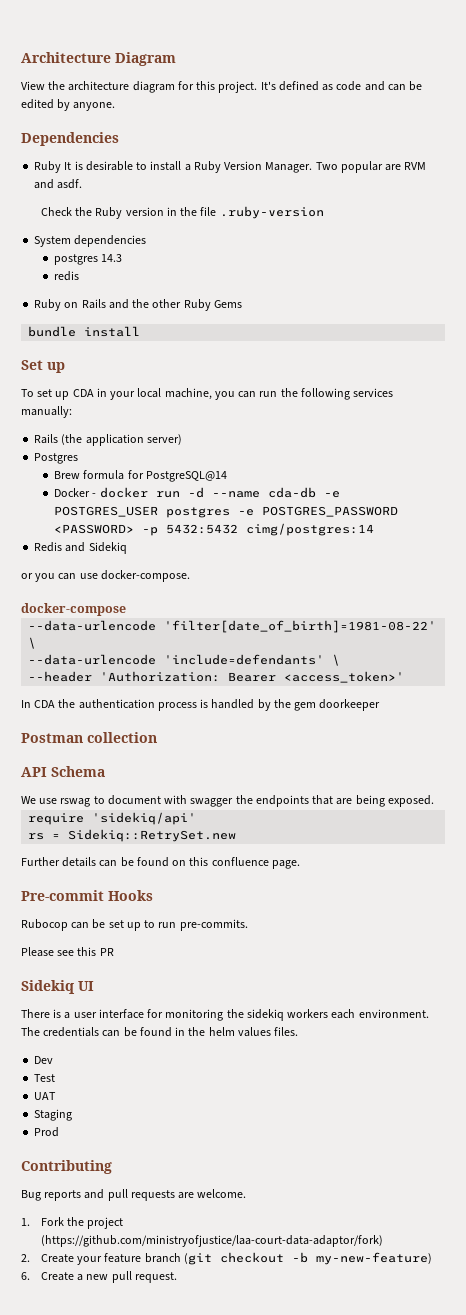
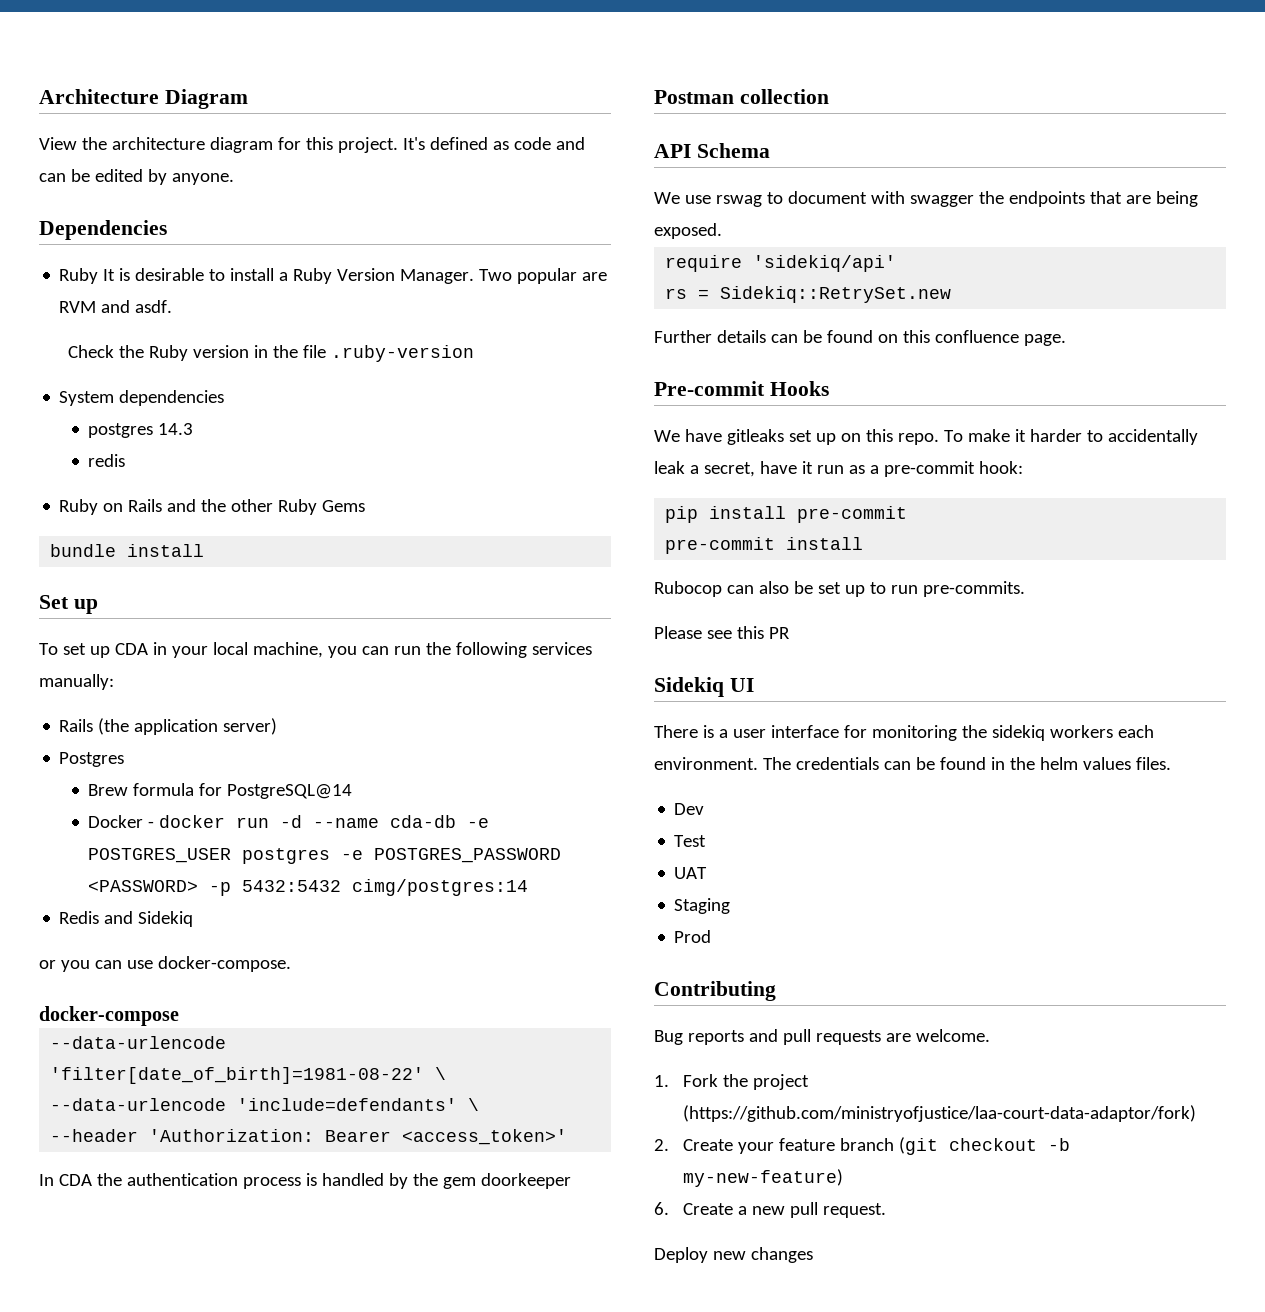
(153, 895) none -> [654,429,1198,445] [654,461,1023,477] [665,506,908,523] [665,537,864,554] // We have gitleaks set up on this repo. To make it harder to accidentally leak a secret, have it run as a pre-commit hook: // pip install pre-commit // pre-commit install
(90, 925) none -> [758,581,789,594] also
(177, 1277) none -> [654,1247,813,1263] // Deploy new changes

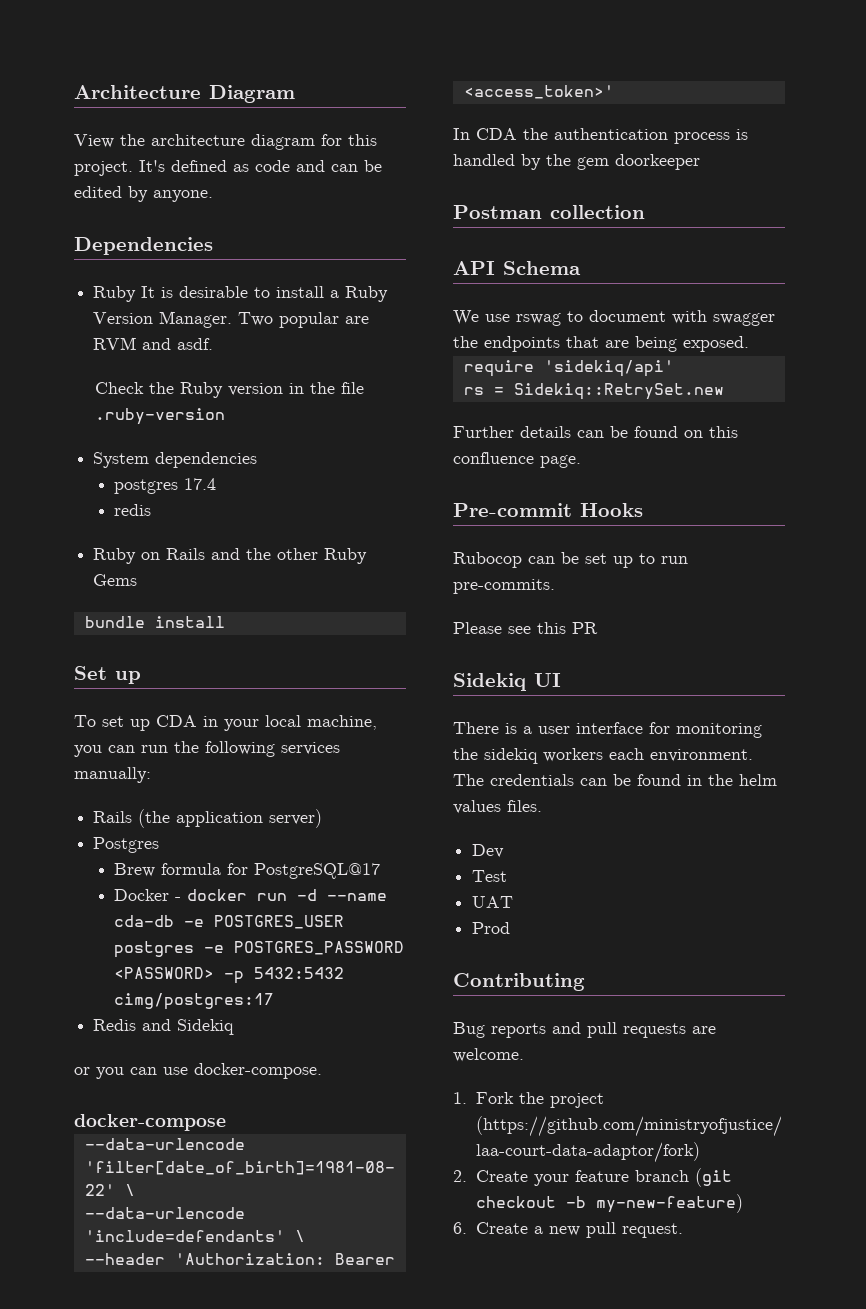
[158,423,194,435] 14.3 -> [184,478,217,490] 17.4
[227,784,353,799] PostgreSQL@14 -> [254,863,381,879] PostgreSQL@17
[352,879,529,896] cimg/postgres:14 -> [114,993,275,1010] cimg/postgres:17
[654,429,1198,445] [654,461,1023,477] [665,506,908,523] [665,537,864,554] // We have gitleaks set up on this repo. To make it harder to accidentally leak a secret, have it run as a pre-commit hook: // pip install pre-commit // pre-commit install -> (643, 510) none
[758,581,789,594] also -> (555, 560) none
[674,898,731,914] // Staging -> (514, 902) none
[654,1247,813,1263] // Deploy new changes -> (683, 1230) none

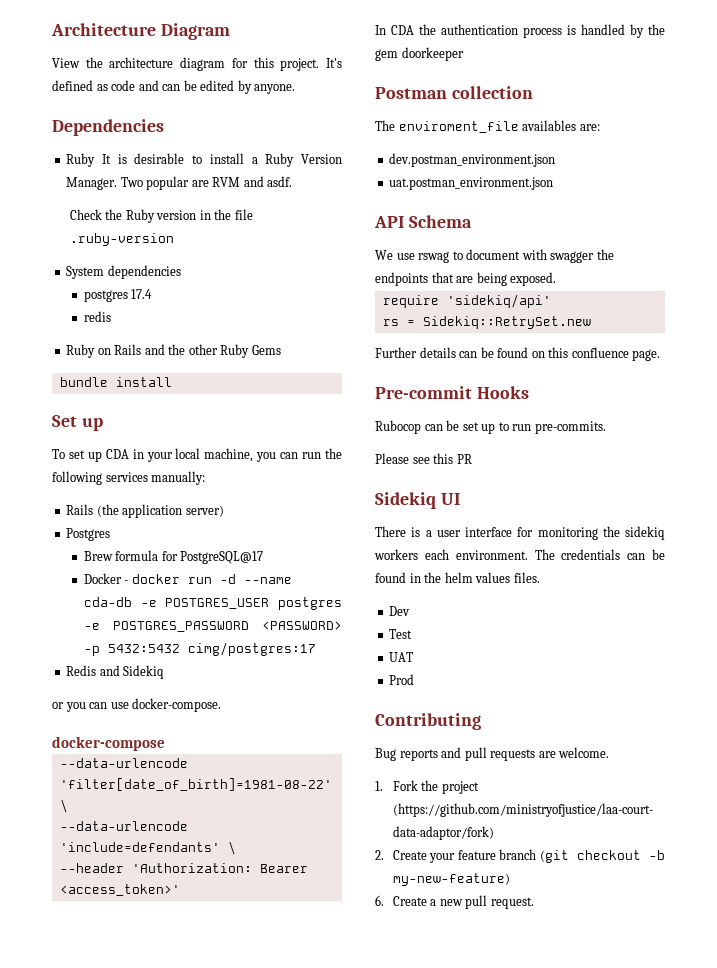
(645, 212) none -> [375,120,600,133] [389,153,556,167] [389,177,554,190] // The enviroment_file availables are: // dev.postman_environment.json // uat.postman_environment.json

